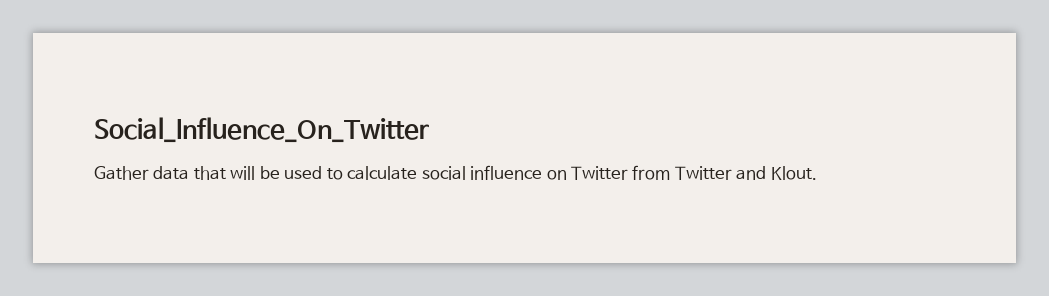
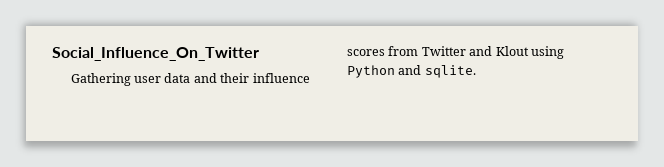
[94,165,817,180] Gather data that will be used to calculate social influence on Twitter from Twitter and Klout. -> [70,73,310,86] [347,46,564,59] [347,65,476,78] Gathering user data and their influence scores from Twitter and Klout using Python and sqlite.

